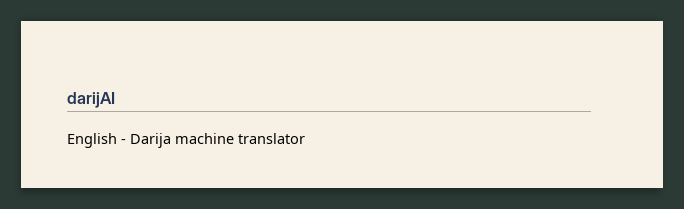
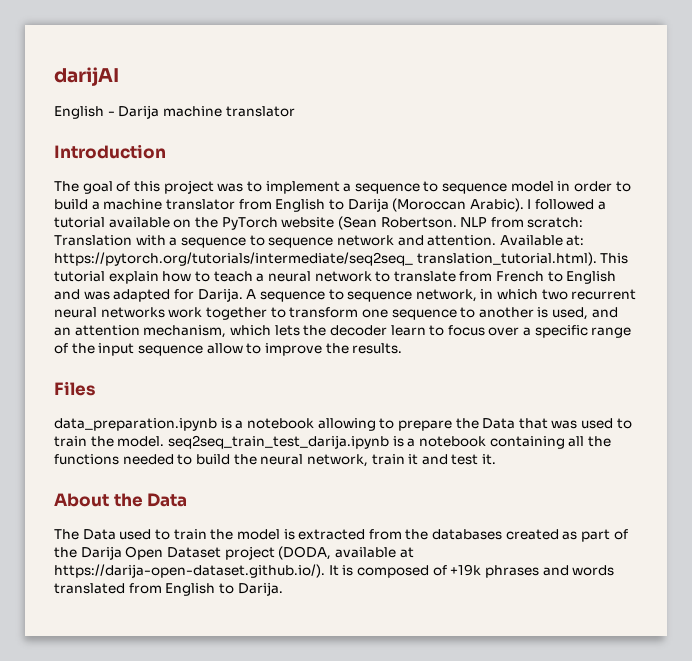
(305, 138) none -> [54,144,166,159] [54,180,631,194] [54,198,606,212] [54,216,584,230] [54,235,585,248] [54,252,629,266] [54,271,617,284] [54,288,637,302] [54,307,618,320] [54,325,632,338] [54,343,403,356] [54,381,95,396] [54,418,632,431] [54,435,611,449] [54,454,497,467] [54,493,188,507] [54,529,628,542] [54,546,414,560] [54,564,615,578] [54,582,283,596] // Introduction // The goal of this project was to implement a sequence to sequence model in order to build a machine translator from English to Darija (Moroccan Arabic). I followed a tutorial available on the PyTorch website (Sean Robertson. NLP from scratch: Translation with a sequence to sequence network and attention. Available at: https://pytorch.org/tutorials/intermediate/seq2seq_ translation_tutorial.html). This tutorial explain how to teach a neural network to translate from French to English and was adapted for Darija. A sequence to sequence network, in which two recurrent neural networks work together to transform one sequence to another is used, and an attention mechanism, which lets the decoder learn to focus over a specific range of the input sequence allow to improve the results. // Files // data_preparation.ipynb is a notebook allowing to prepare the Data that was used to train the model. seq2seq_train_test_darija.ipynb is a notebook containing all the functions needed to build the neural network, train it and test it. // About the Data // The Data used to train the model is extracted from the databases created as part of the Darija Open Dataset project (DODA, available at https://darija-open-dataset.github.io/). It is composed of +19k phrases and words translated from English to Darija.

